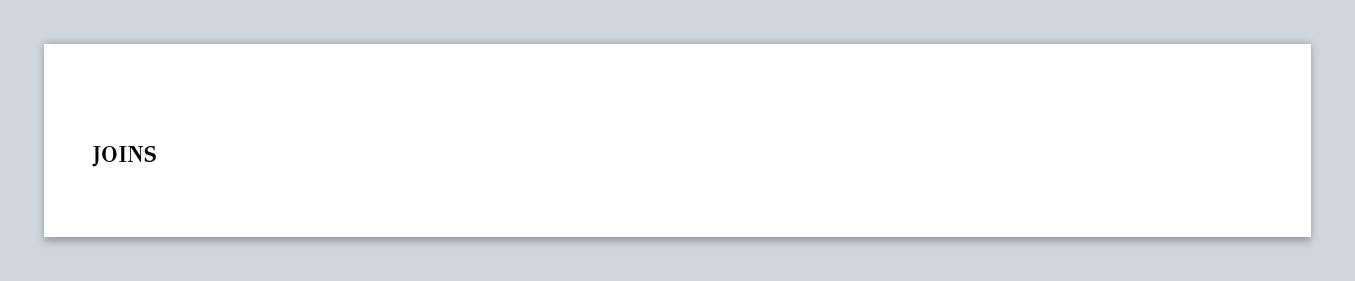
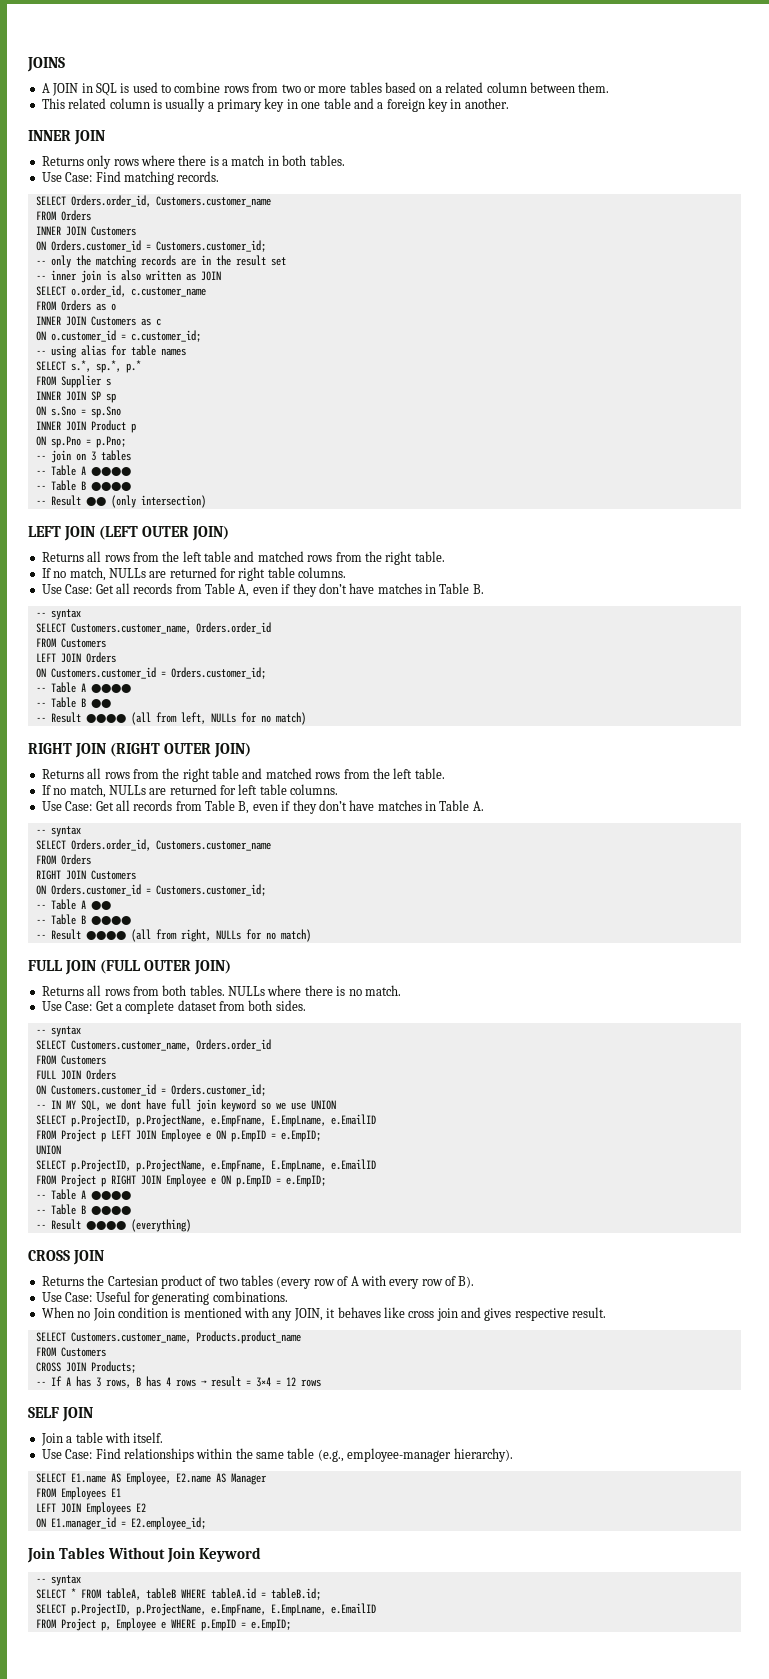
(156, 156) none -> [41,82,610,96] [41,98,509,112] [28,130,105,145] [41,155,345,169] [41,171,220,185] [35,195,271,207] [35,210,91,221] [35,226,136,236] [35,240,266,252] [35,255,286,268] [35,270,221,283] [35,285,206,297] [35,300,116,311] [35,316,161,326] [35,330,201,342] [35,345,186,358] [35,360,141,373] [35,375,111,388] [35,391,116,403] [35,406,121,418] [35,420,136,433] [35,436,126,448] [35,450,131,463] [35,465,131,476] [35,480,131,491] [35,495,206,508] [28,526,229,541] [41,551,445,565] [41,567,347,581] [41,583,484,597] [35,609,81,620] [35,622,271,634] [35,638,106,648] [35,652,116,663] [35,667,266,679] [35,682,131,693] [35,697,111,708] [35,712,306,725] [28,743,251,758] [41,768,445,782] [41,784,339,798] [41,800,484,814] [35,826,81,837] [35,839,271,851] [35,854,91,865] [35,870,136,880] [35,884,266,896] [35,899,111,910] [35,914,131,925] [35,929,311,942] [28,960,231,975] [41,985,401,996] [41,1000,306,1014] [35,1026,81,1037] [35,1039,271,1051] [35,1055,106,1065] [35,1069,116,1080] [35,1084,266,1096] [35,1099,336,1112] [35,1114,376,1127] [35,1129,321,1142] [35,1145,61,1155] [35,1159,376,1172] [35,1174,326,1187] [35,1189,131,1200] [35,1204,131,1215] [35,1219,191,1232] [28,1250,104,1265] [41,1275,475,1289] [41,1291,288,1305] [41,1307,607,1321] [35,1331,301,1344] [35,1347,106,1357] [35,1361,136,1373] [35,1376,321,1388] [28,1407,93,1422] [40,1432,164,1446] [41,1448,513,1462] [35,1472,267,1485] [35,1487,121,1500] [35,1502,146,1515] [35,1517,206,1530] [27,1547,261,1563] [35,1575,81,1586] [35,1588,321,1600] [35,1603,376,1616] [35,1618,291,1631] // A JOIN in SQL is used to combine rows from two or more tables based on a related column between them. // This related column is usually a primary key in one table and a foreign key in another. // INNER JOIN // Returns only rows where there is a match in both tables. // Use Case: Find matching records. // SELECT Orders.order_id, Customers.customer_name // FROM Orders // INNER JOIN Customers // ON Orders.customer_id = Customers.customer_id; // -- only the matching records are in the result set // -- inner join is also written as JOIN // SELECT o.order_id, c.customer_name // FROM Orders as o // INNER JOIN Customers as c // ON o.customer_id = c.customer_id; // -- using alias for table names // SELECT s.*, sp.*, p.* // FROM Supplier s // INNER JOIN SP sp // ON s.Sno = sp.Sno // INNER JOIN Product p // ON sp.Pno = p.Pno; // -- join on 3 tables // -- Table A ●●●● // -- Table B ●●●● // -- Result ●● (only intersection) // LEFT JOIN (LEFT OUTER JOIN) // Returns all rows from the left table and matched rows from the right table. // If no match, NULLs are returned for right table columns. // Use Case: Get all records from Table A, even if they don’t have matches in Table B. // -- syntax // SELECT Customers.customer_name, Orders.order_id // FROM Customers // LEFT JOIN Orders // ON Customers.customer_id = Orders.customer_id; // -- Table A ●●●● // -- Table B ●● // -- Result ●●●● (all from left, NULLs for no match) // RIGHT JOIN (RIGHT OUTER JOIN) // Returns all rows from the right table and matched rows from the left table. // If no match, NULLs are returned for left table columns. // Use Case: Get all records from Table B, even if they don’t have matches in Table A. // -- syntax // SELECT Orders.order_id, Customers.customer_name // FROM Orders // RIGHT JOIN Customers // ON Orders.customer_id = Customers.customer_id; // -- Table A ●● // -- Table B ●●●● // -- Result ●●●● (all from right, NULLs for no match) // FULL JOIN (FULL OUTER JOIN) // Returns all rows from both tables. NULLs where there is no match. // Use Case: Get a complete dataset from both sides. // -- syntax // SELECT Customers.customer_name, Orders.order_id // FROM Customers // FULL JOIN Orders // ON Customers.customer_id = Orders.customer_id; // -- IN MY SQL, we dont have full join keyword so we use UNION // SELECT p.ProjectID, p.ProjectName, e.EmpFname, E.EmpLname, e.EmailID // FROM Project p LEFT JOIN Employee e ON p.EmpID = e.EmpID; // UNION // SELECT p.ProjectID, p.ProjectName, e.EmpFname, E.EmpLname, e.EmailID // FROM Project p RIGHT JOIN Employee e ON p.EmpID = e.EmpID; // -- Table A ●●●● // -- Table B ●●●● // -- Result ●●●● (everything) // CROSS JOIN // Returns the Cartesian product of two tables (every row of A with every row of B). // Use Case: Useful for generating combinations. // When no Join condition is mentioned with any JOIN, it behaves like cross join and gives respective result. // SELECT Customers.customer_name, Products.product_name // FROM Customers // CROSS JOIN Products; // -- If A has 3 rows, B has 4 rows → result = 3×4 = 12 rows // SELF JOIN // Join a table with itself. // Use Case: Find relationships within the same table (e.g., employee-manager hierarchy). // SELECT E1.name AS Employee, E2.name AS Manager // FROM Employees E1 // LEFT JOIN Employees E2 // ON E1.manager_id = E2.employee_id; // Join Tables Without Join Keyword // -- syntax // SELECT * FROM tableA, tableB WHERE tableA.id = tableB.id; // SELECT p.ProjectID, p.ProjectName, e.EmpFname, E.EmpLname, e.EmailID // FROM Project p, Employee e WHERE p.EmpID = e.EmpID;

